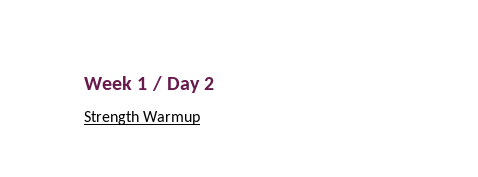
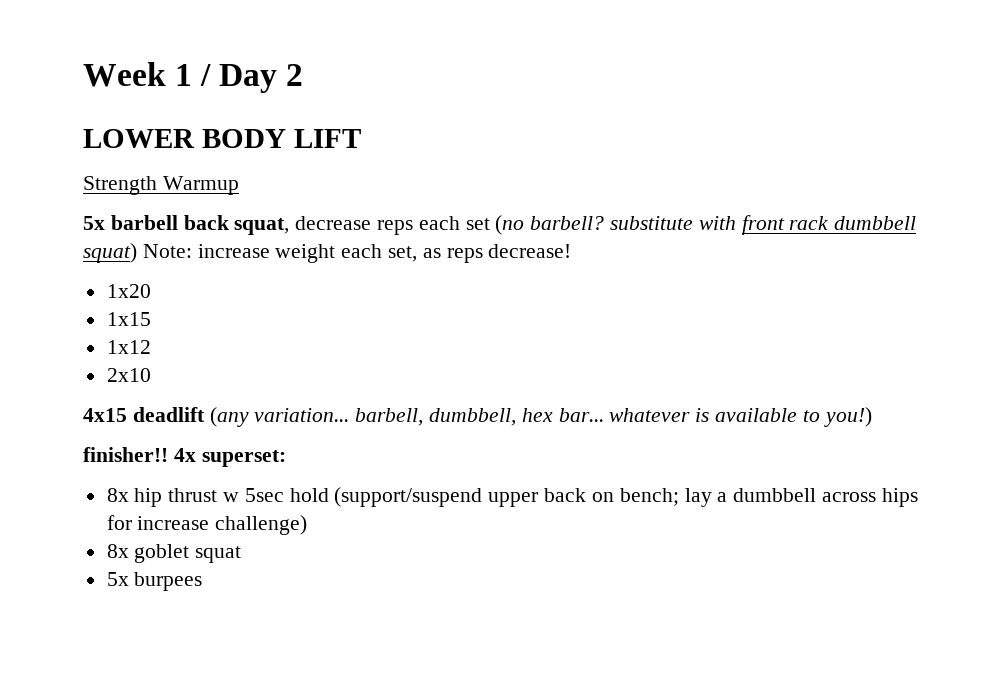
(215, 83) none -> [83,129,361,148] // LOWER BODY LIFT
(201, 118) none -> [83,215,917,235] [83,243,572,263] [106,284,151,298] [106,312,151,326] [106,340,151,354] [106,368,151,382] [83,407,872,427] [83,447,286,467] [106,487,918,507] [106,515,308,535] [106,544,242,563] [106,572,203,591] // 5x barbell back squat, decrease reps each set (no barbell? substitute with front rack dumbbell squat) Note: increase weight each set, as reps decrease! // 1x20 // 1x15 // 1x12 // 2x10 // 4x15 deadlift (any variation... barbell, dumbbell, hex bar... whatever is available to you!) // finisher!! 4x superset: // 8x hip thrust w 5sec hold (support/suspend upper back on bench; lay a dumbbell across hips for increase challenge) // 8x goblet squat // 5x burpees

